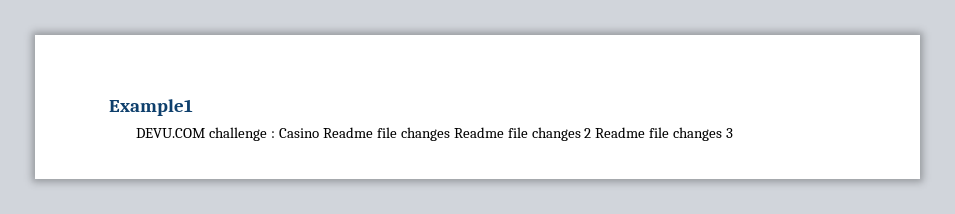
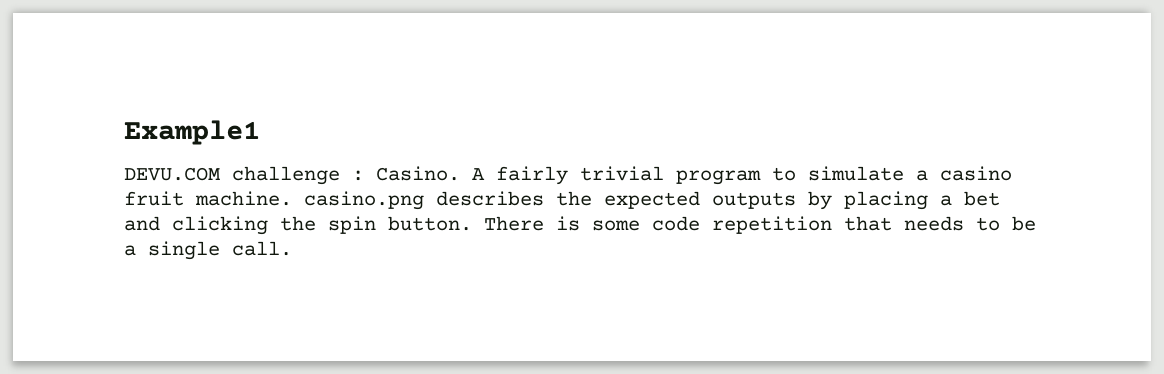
[279,127,734,141] Casino Readme file changes Readme file changes 2 Readme file changes 3 -> [376,166,1012,185] [124,191,1000,210] [124,216,1036,235] [124,241,292,260] Casino. A fairly trivial program to simulate a casino fruit machine. casino.png describes the expected outputs by placing a bet and clicking the spin button. There is some code repetition that needs to be a single call.

